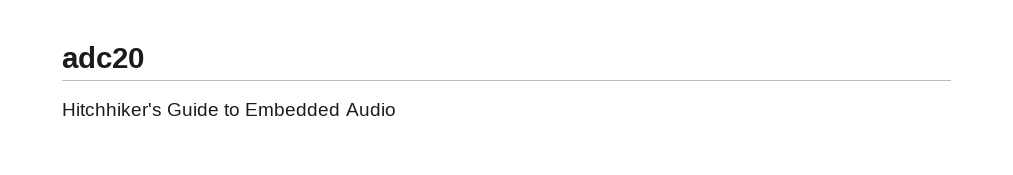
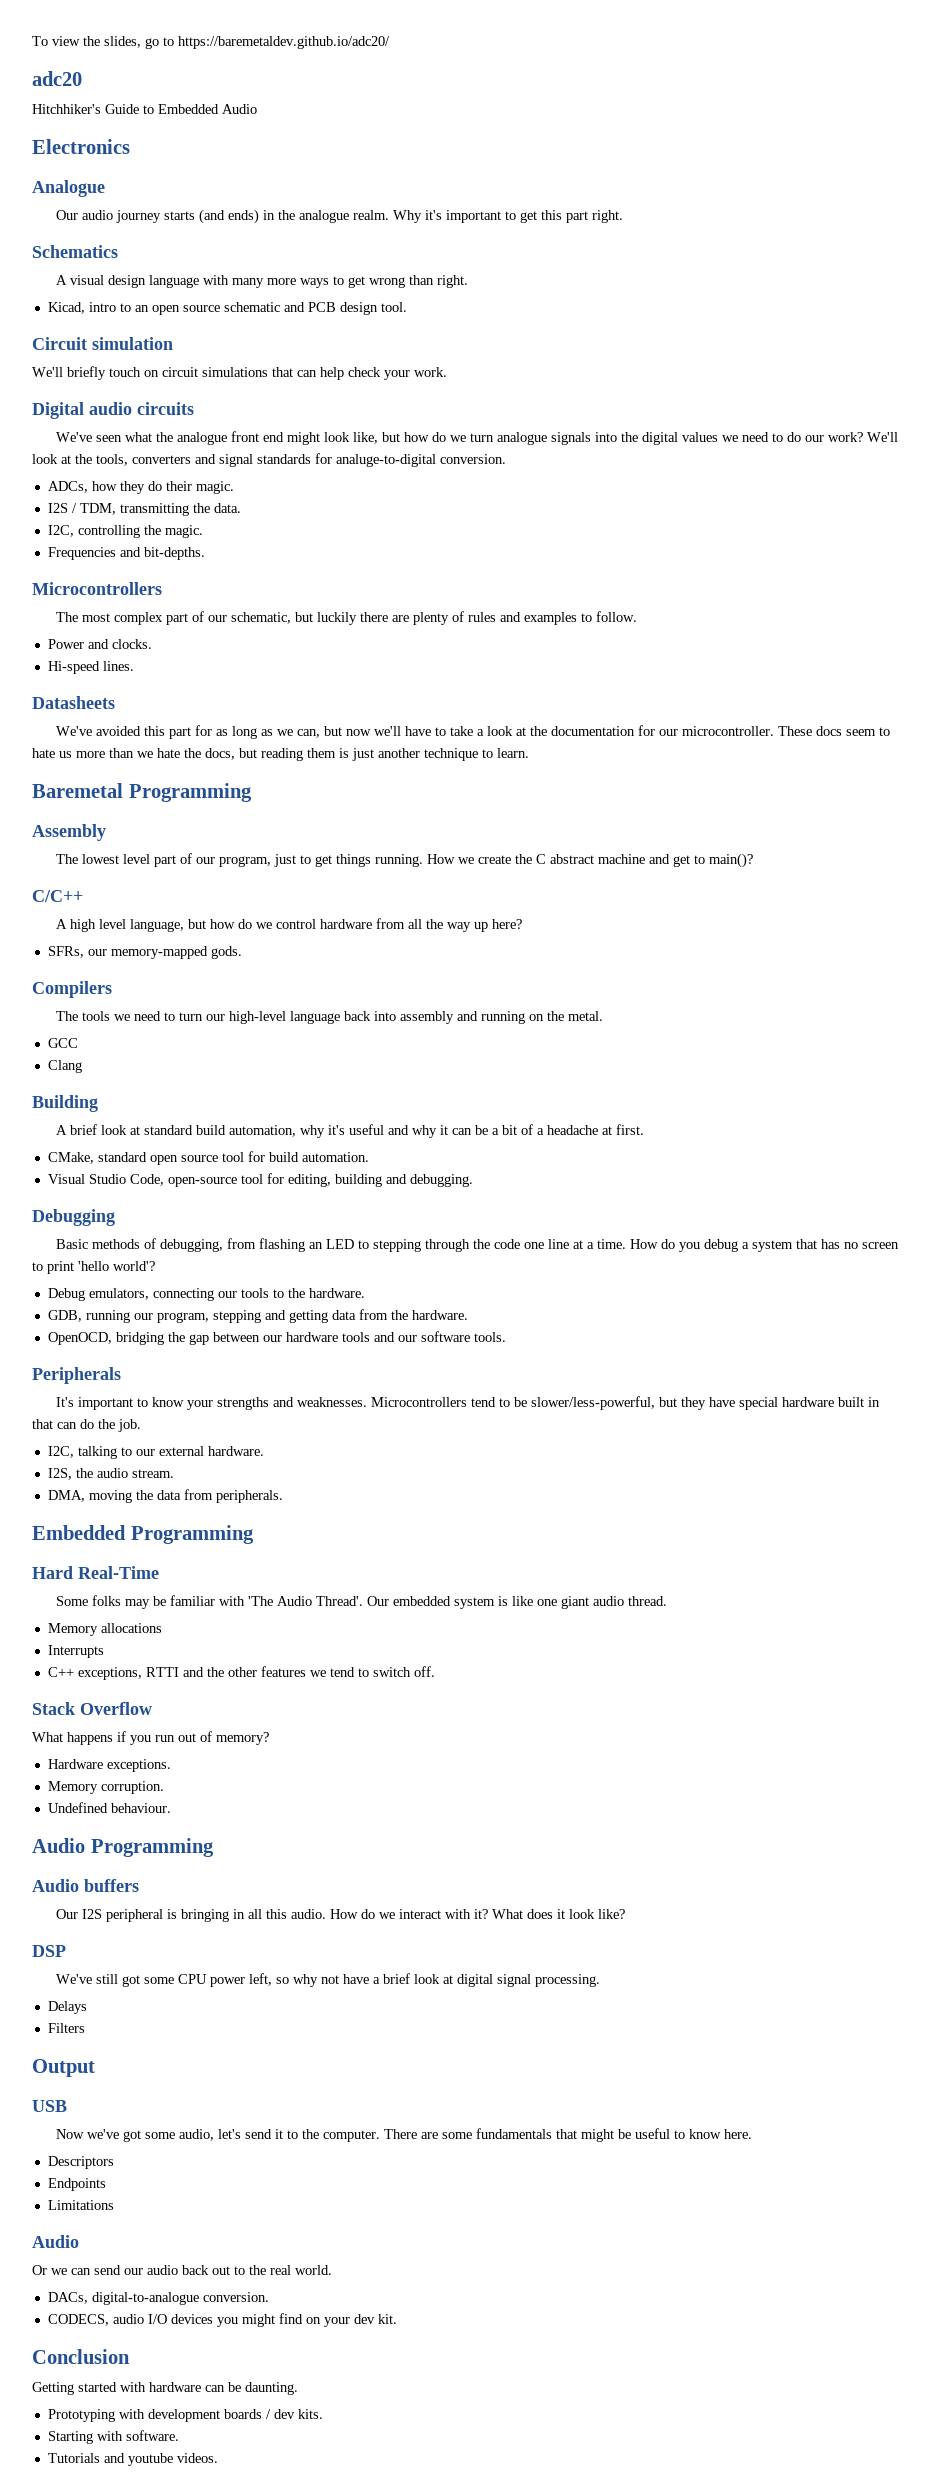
(62, 57) none -> [32,36,390,49] To view the slides, go to https://baremetaldev.github.io/adc20/ //
(396, 109) none -> [32,139,130,154] [32,180,105,197] [55,209,623,224] [32,245,118,258] [55,275,468,288] [47,302,407,315] [32,337,173,350] [32,366,447,380] [32,402,194,419] [55,431,898,445] [32,453,506,467] [47,481,234,494] [47,503,241,516] [47,525,203,538] [47,547,205,560] [32,582,162,595] [55,611,637,625] [47,639,152,649] [47,661,134,674] [32,696,115,709] [55,725,890,739] [32,748,529,761] [32,783,252,802] [32,824,106,841] [55,853,753,868] [32,890,83,902] [55,918,522,932] [47,946,242,959] [32,981,112,998] [55,1011,603,1024] [47,1038,78,1048] [47,1060,82,1073] [32,1095,98,1112] [55,1124,644,1138] [47,1151,369,1165] [47,1173,473,1187] [32,1209,115,1226] [55,1238,899,1252] [32,1261,155,1274] [47,1288,365,1301] [47,1309,468,1323] [47,1331,506,1345] [32,1367,121,1384] [55,1396,880,1410] [32,1419,141,1432] [47,1446,264,1459] [47,1468,174,1480] [47,1489,283,1503] [32,1525,254,1544] [32,1566,159,1579] [55,1595,667,1609] [47,1623,162,1636] [47,1645,104,1658] [47,1666,435,1680] [32,1702,152,1715] [32,1731,269,1745] [47,1759,171,1772] [47,1781,164,1794] [47,1802,171,1813] [32,1838,214,1857] [32,1879,139,1892] [55,1909,625,1922] [32,1945,66,1957] [55,1973,600,1987] [47,2001,87,2014] [47,2023,85,2033] [32,2059,95,2077] [32,2100,67,2112] [55,2128,752,2142] [47,2156,114,2169] [47,2178,106,2191] [47,2200,114,2210] [32,2235,79,2248] [32,2265,332,2275] [47,2292,269,2305] [47,2313,397,2327] [32,2349,130,2364] [32,2382,298,2395] [47,2409,323,2422] [47,2430,179,2444] [47,2453,218,2466] // Electronics // Analogue // Our audio journey starts (and ends) in the analogue realm. Why it's important to get this part right. // Schematics // A visual design language with many more ways to get wrong than right. // Kicad, intro to an open source schematic and PCB design tool. // Circuit simulation // We'll briefly touch on circuit simulations that can help check your work. // Digital audio circuits // We've seen what the analogue front end might look like, but how do we turn analogue signals into the digital values we need to do our work? We'll look at the tools, converters and signal standards for analuge-to-digital conversion. // ADCs, how they do their magic. // I2S / TDM, transmitting the data. // I2C, controlling the magic. // Frequencies and bit-depths. // Microcontrollers // The most complex part of our schematic, but luckily there are plenty of rules and examples to follow. // Power and clocks. // Hi-speed lines. // Datasheets // We've avoided this part for as long as we can, but now we'll have to take a look at the documentation for our microcontroller. These docs seem to hate us more than we hate the docs, but reading them is just another technique to learn. // Baremetal Programming // Assembly // The lowest level part of our program, just to get things running. How we create the C abstract machine and get to main()? // C/C++ // A high level language, but how do we control hardware from all the way up here? // SFRs, our memory-mapped gods. // Compilers // The tools we need to turn our high-level language back into assembly and running on the metal. // GCC // Clang // Building // A brief look at standard build automation, why it's useful and why it can be a bit of a headache at first. // CMake, standard open source tool for build automation. // Visual Studio Code, open-source tool for editing, building and debugging. // Debugging // Basic methods of debugging, from flashing an LED to stepping through the code one line at a time. How do you debug a system that has no screen to print 'hello world'? // Debug emulators, connecting our tools to the hardware. // GDB, running our program, stepping and getting data from the hardware. // OpenOCD, bridging the gap between our hardware tools and our software tools. // Peripherals // It's important to know your strengths and weaknesses. Microcontrollers tend to be slower/less-powerful, but they have special hardware built in that can do the job. // I2C, talking to our external hardware. // I2S, the audio stream. // DMA, moving the data from peripherals. // Embedded Programming // Hard Real-Time // Some folks may be familiar with 'The Audio Thread'. Our embedded system is like one giant audio thread. // Memory allocations // Interrupts // C++ exceptions, RTTI and the other features we tend to switch off. // Stack Overflow // What happens if you run out of memory? // Hardware exceptions. // Memory corruption. // Undefined behaviour. // Audio Programming // Audio buffers // Our I2S peripheral is bringing in all this audio. How do we interact with it? What does it look like? // DSP // We've still got some CPU power left, so why not have a brief look at digital signal processing. // Delays // Filters // Output // USB // Now we've got some audio, let's send it to the computer. There are some fundamentals that might be useful to know here. // Descriptors // Endpoints // Limitations // Audio // Or we can send our audio back out to the real world. // DACs, digital-to-analogue conversion. // CODECS, audio I/O devices you might find on your dev kit. // Conclusion // Getting started with hardware can be daunting. // Prototyping with development boards / dev kits. // Starting with software. // Tutorials and youtube videos.

